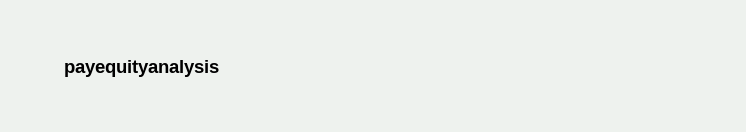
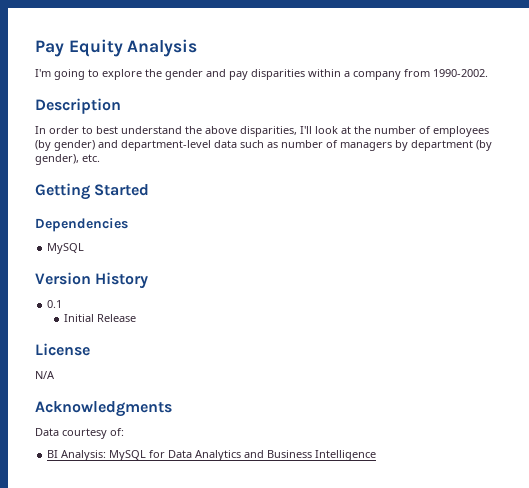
[64,60,219,77] payequityanalysis -> [35,39,198,57] [35,69,488,80] [35,98,121,114] [35,126,489,137] [35,140,492,151] [35,154,100,165] [35,183,150,200] [35,218,128,232] [47,243,85,254] [35,272,149,289] [47,300,63,308] [63,314,136,322] [35,343,90,356] [35,371,55,379] [35,401,172,417] [35,428,124,439] [47,450,377,461] Pay Equity Analysis // I'm going to explore the gender and pay disparities within a company from 1990-2002. // Description // In order to best understand the above disparities, I'll look at the number of employees (by gender) and department-level data such as number of managers by department (by gender), etc. // Getting Started // Dependencies // MySQL // Version History // 0.1 // Initial Release // License // N/A // Acknowledgments // Data courtesy of: // BI Analysis: MySQL for Data Analytics and Business Intelligence

